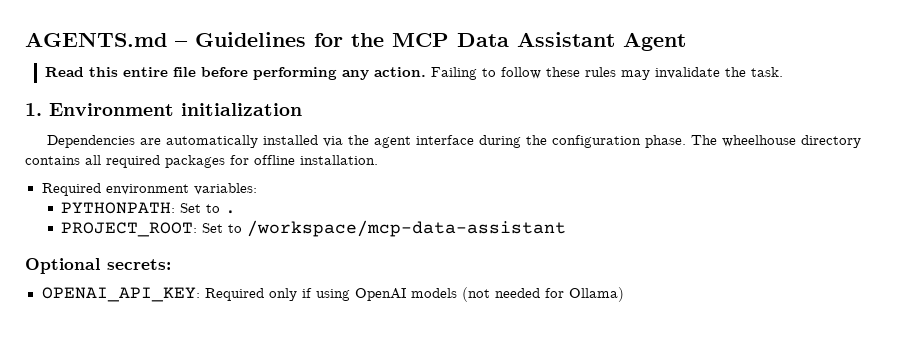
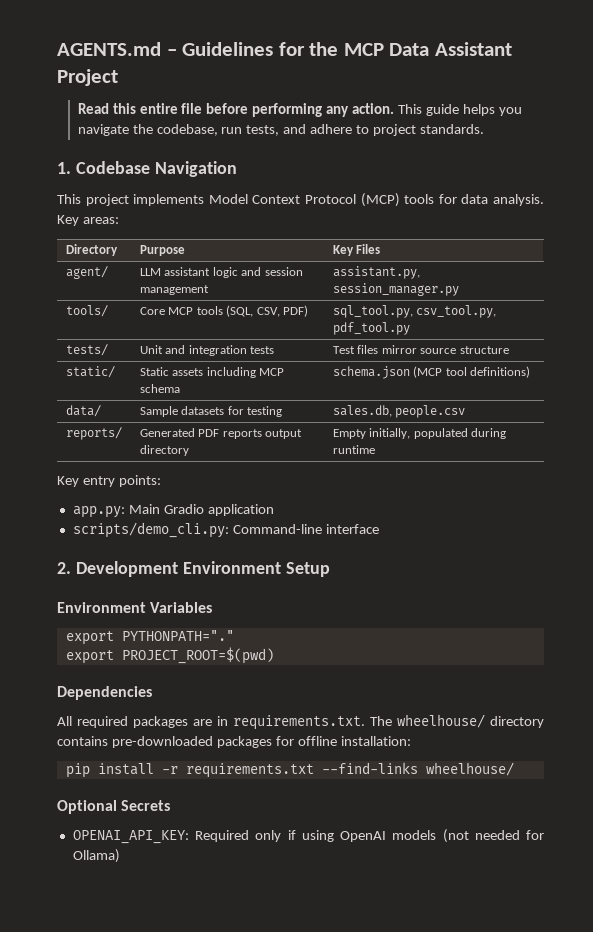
[623,32,686,51] Agent -> [57,69,118,86] Project
[430,67,783,80] [25,103,302,116] [46,135,861,148] [25,155,378,168] [41,183,257,196] [61,202,237,214] [61,220,567,237] Failing to follow these rules may invalidate the task. // 1. Environment initialization // Dependencies are automatically installed via the agent interface during the configuration phase. The wheelhouse directory contains all required packages for offline installation. // Required environment variables: // PYTHONPATH: Set to . // PROJECT_ROOT: Set to /workspace/mcp-data-assistant -> [398,104,522,116] [77,124,484,136] [57,161,237,177] [57,193,545,207] [57,215,119,226] [65,244,118,256] [139,245,185,256] [332,244,381,256] [65,266,108,279] [139,267,303,278] [139,285,209,295] [332,266,420,279] [332,283,459,296] [65,305,108,317] [139,305,309,317] [332,305,497,318] [332,322,410,335] [65,344,108,356] [139,345,275,356] [332,345,509,354] [65,366,115,378] [139,367,285,378] [139,384,180,393] [332,366,531,379] [65,405,101,417] [139,406,283,417] [332,405,466,418] [65,427,122,440] [139,428,303,439] [139,445,189,456] [332,428,507,439] [332,445,375,454] [57,475,161,487] [72,504,274,518] [72,522,379,538] [57,561,330,577] [57,602,213,613] [65,630,234,645] [65,647,274,664] [57,686,152,700] [57,714,544,730] [57,736,411,748] [65,762,514,778] This guide helps you navigate the codebase, run tests, and adhere to project standards. // 1. Codebase Navigation // This project implements Model Context Protocol (MCP) tools for data analysis. Key areas: // Directory | Purpose | Key Files // agent/ | LLM assistant logic and session management | assistant.py, session_manager.py // tools/ | Core MCP tools (SQL, CSV, PDF) | sql_tool.py, csv_tool.py, pdf_tool.py // tests/ | Unit and integration tests | Test files mirror source structure // static/ | Static assets including MCP schema | schema.json (MCP tool definitions) // data/ | Sample datasets for testing | sales.db, people.csv // reports/ | Generated PDF reports output directory | Empty initially, populated during runtime // Key entry points: // app.py: Main Gradio application // scripts/demo_cli.py: Command-line interface // 2. Development Environment Setup // Environment Variables // export PYTHONPATH="." // export PROJECT_ROOT=$(pwd) // Dependencies // All required packages are in requirements.txt. The wheelhouse/ directory contains pre-downloaded packages for offline installation: // pip install -r requirements.txt --find-links wheelhouse/
[107,259,171,270] secrets: -> [121,800,171,811] Secrets

